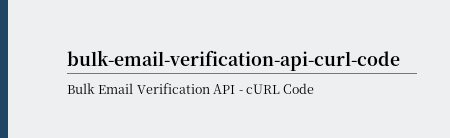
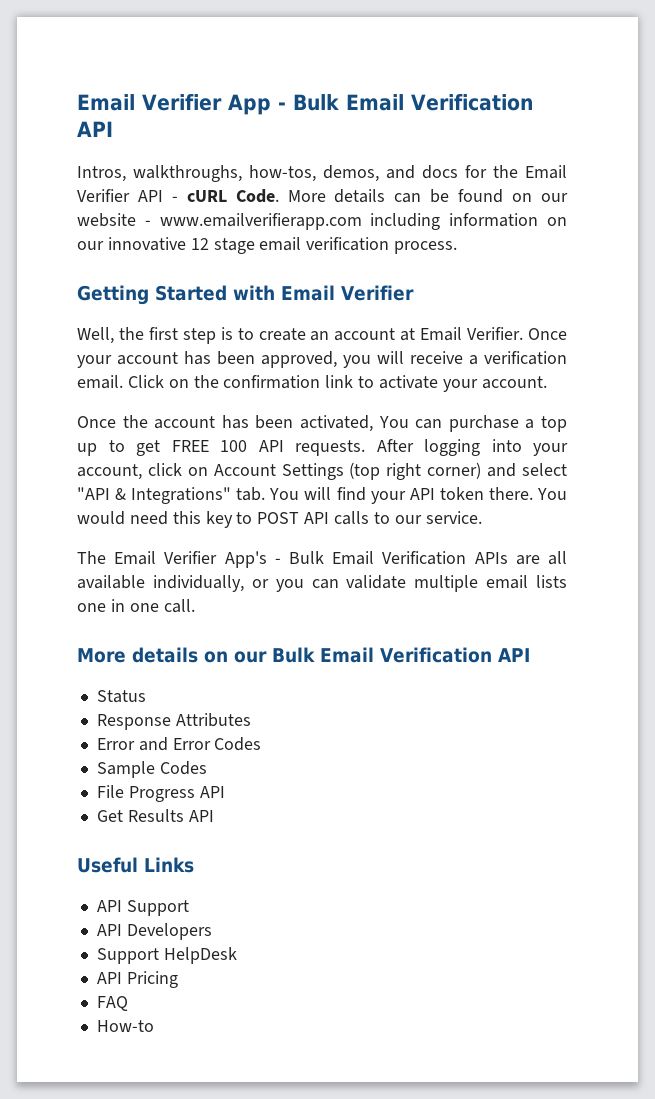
[67,50,400,71] [67,83,315,94] bulk-email-verification-api-curl-code // Bulk Email Verification API - cURL Code -> [77,94,533,115] [77,121,113,137] [77,165,567,182] [77,189,569,203] [77,213,567,230] [77,237,458,254] [77,285,414,305] [77,327,567,344] [77,351,567,368] [77,375,547,392] [77,415,568,432] [77,439,568,456] [77,462,568,480] [77,487,568,504] [77,511,482,528] [77,551,567,568] [77,575,567,592] [77,599,195,613] [77,647,530,663] [96,690,146,703] [96,713,251,730] [96,737,262,751] [96,761,207,778] [96,785,225,802] [96,809,214,822] [77,857,194,873] [96,900,189,916] [96,923,212,940] [96,947,237,964] [96,971,178,988] [96,996,128,1011] [96,1020,154,1032] Email Verifier App - Bulk Email Verification API // Intros, walkthroughs, how-tos, demos, and docs for the Email Verifier API - cURL Code. More details can be found on our website - www.emailverifierapp.com including information on our innovative 12 stage email verification process. // Getting Started with Email Verifier // Well, the first step is to create an account at Email Verifier. Once your account has been approved, you will receive a verification email. Click on the confirmation link to activate your account. // Once the account has been activated, You can purchase a top up to get FREE 100 API requests. After logging into your account, click on Account Settings (top right corner) and select "API & Integrations" tab. You will find your API token there. You would need this key to POST API calls to our service. // The Email Verifier App's - Bulk Email Verification APIs are all available individually, or you can validate multiple email lists one in one call. // More details on our Bulk Email Verification API // Status // Response Attributes // Error and Error Codes // Sample Codes // File Progress API // Get Results API // Useful Links // API Support // API Developers // Support HelpDesk // API Pricing // FAQ // How-to

